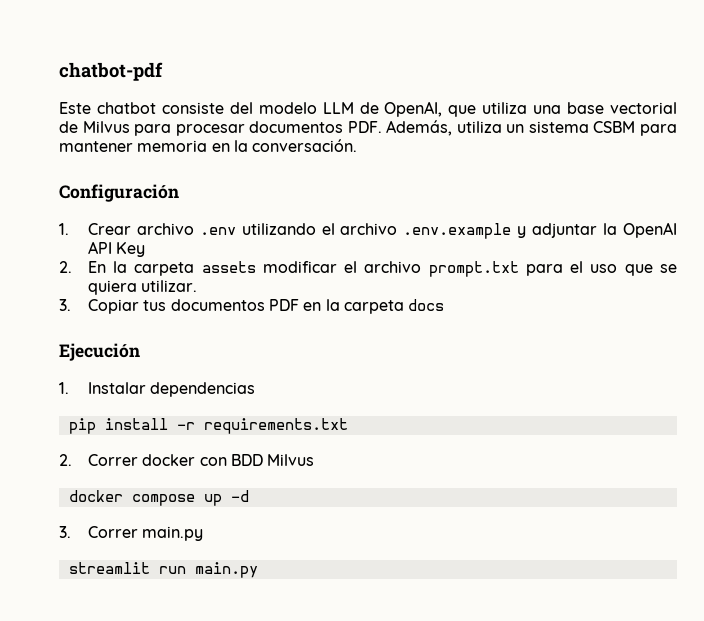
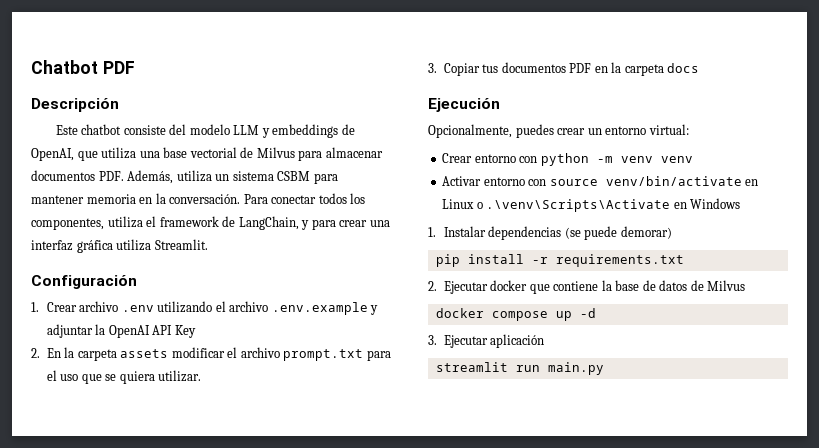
[59,62,163,81] chatbot-pdf -> [31,60,135,74] [31,98,119,112] Chatbot PDF // Descripción
(354, 108) none -> [261,124,339,138] y embeddings
[175,124,245,136] procesar -> [325,147,383,158] almacenar
(358, 145) none -> [243,193,366,204] [31,216,390,230] [31,239,208,253] Para conectar todos los componentes, utiliza el framework de LangChain, y para crear una interfaz gráfica utiliza Streamlit.
(140, 352) none -> [428,124,689,138] [442,153,693,166] [442,176,759,186] [442,198,741,212] // Opcionalmente, puedes crear un entorno virtual: // Crear entorno con python -m venv venv // Activar entorno con source venv/bin/activate en Linux o .\venv\Scripts\Activate en Windows
(256, 389) none -> [564,226,672,240] (se puede demorar)
[87,454,263,466] Correr docker con BDD -> [443,280,704,294] Ejecutar docker que contiene la base de datos de
[87,526,204,541] Correr main.py -> [443,334,545,348] Ejecutar aplicación

